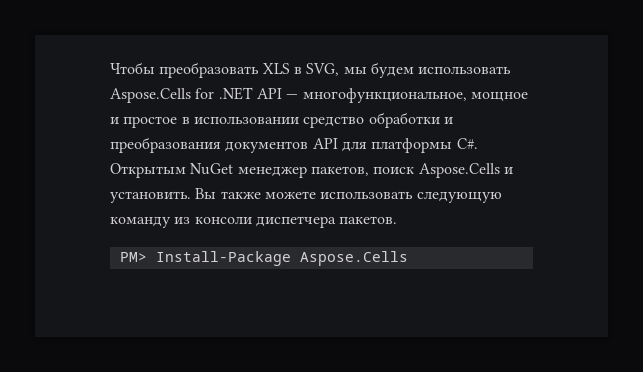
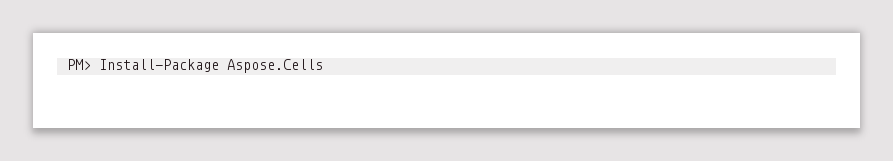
[110,62,512,78] [110,87,528,103] [110,112,453,128] [110,137,478,153] [110,163,513,178] [110,188,502,203] [110,216,398,228] Чтобы преобразовать XLS в SVG, мы будем использовать Aspose.Cells for .NET API — многофункциональное, мощное и простое в использовании средство обработки и преобразования документов API для платформы C#. Открытым NuGet менеджер пакетов, поиск Aspose.Cells и установить. Вы также можете использовать следующую команду из консоли диспетчера пакетов. // -> (66, 64) none

